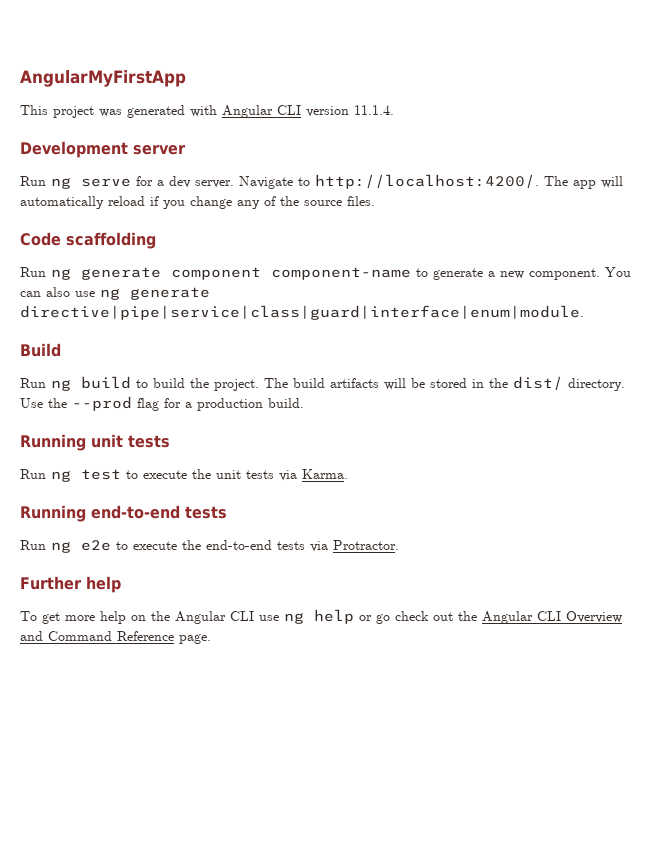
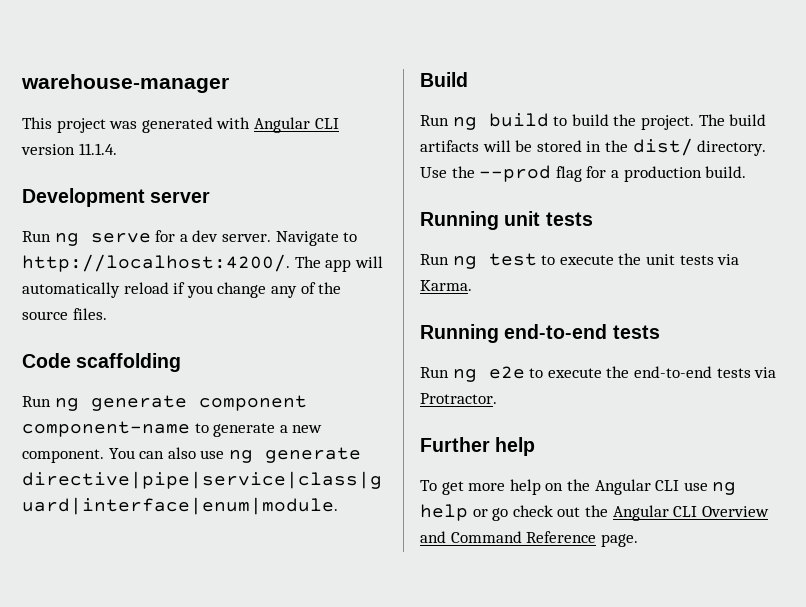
[20,70,186,87] AngularMyFirstApp -> [21,74,229,93] warehouse-manager

